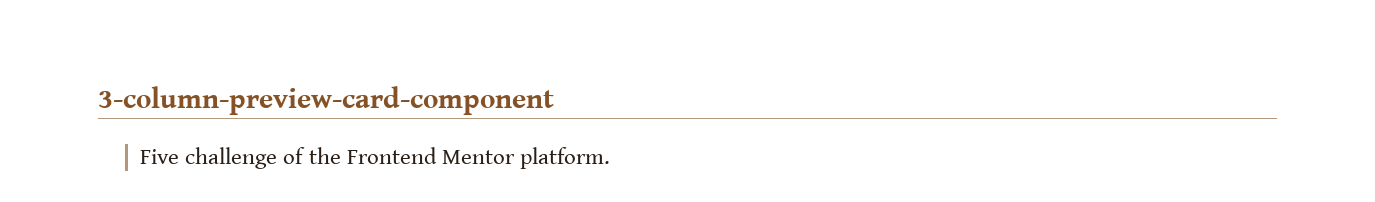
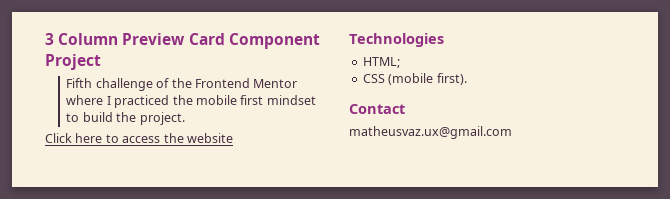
[98,86,554,115] [140,149,180,164] 3-column-preview-card-component // Five -> [45,33,320,49] [45,54,101,70] [66,78,93,88] 3 Column Preview Card Component Project // Fifth
[519,147,610,169] platform. -> [66,95,316,108] [66,112,185,125] [45,133,233,143] [349,33,444,47] [362,57,400,68] [362,73,467,85] [349,104,405,114] [349,126,512,139] where I practiced the mobile first mindset to build the project. // Click here to access the website // Technologies // HTML; // CSS (mobile first). // Contact // matheusvaz.ux@gmail.com

